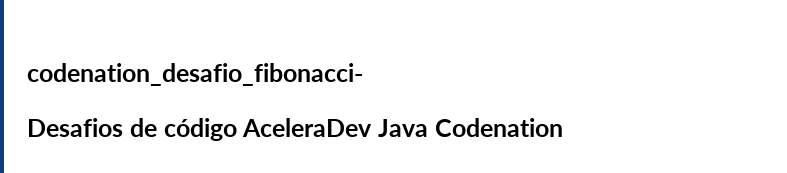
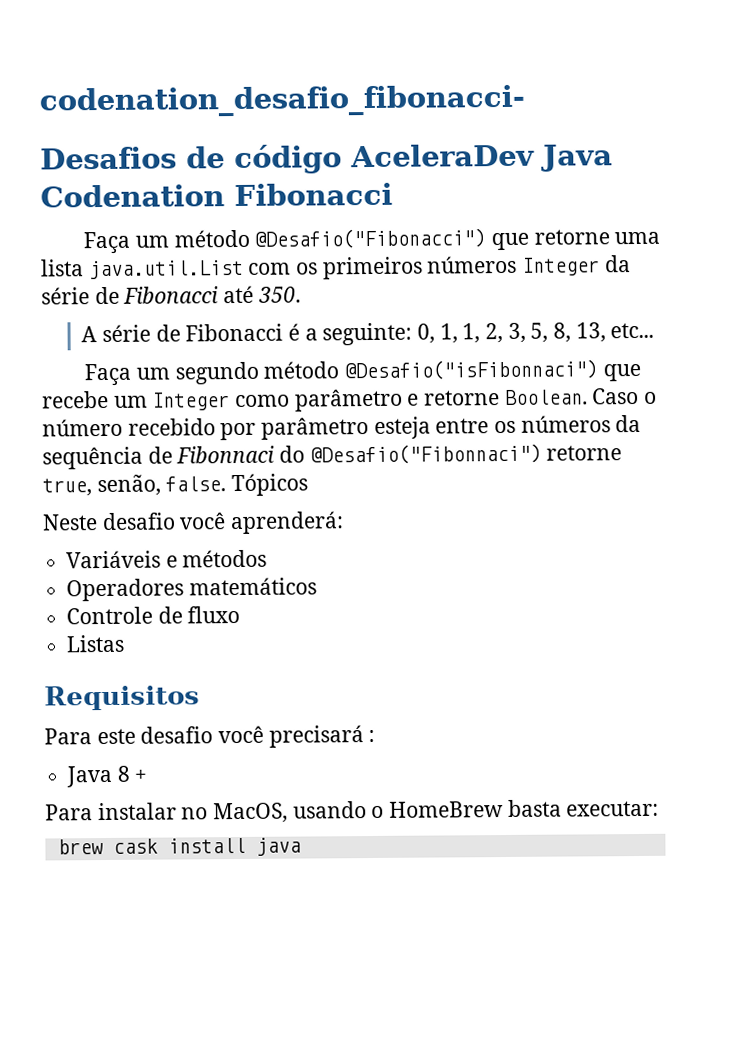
(563, 127) none -> [234,182,393,207] [83,228,661,255] [41,255,631,280] [41,285,301,305] [81,322,655,346] [84,359,641,387] [42,387,658,412] [42,414,642,441] [42,443,623,470] [42,473,309,497] [42,511,345,535] [66,549,268,569] [66,577,317,602] [66,605,241,625] [66,634,125,653] [44,685,200,711] [44,725,376,748] [66,765,148,788] [45,799,660,824] [57,837,301,856] Fibonacci // Faça um método @Desafio("Fibonacci") que retorne uma lista java.util.List com os primeiros números Integer da série de Fibonacci até 350. // A série de Fibonacci é a seguinte: 0, 1, 1, 2, 3, 5, 8, 13, etc... // Faça um segundo método @Desafio("isFibonnaci") que recebe um Integer como parâmetro e retorne Boolean. Caso o número recebido por parâmetro esteja entre os números da sequência de Fibonnaci do @Desafio("Fibonnaci") retorne true, senão, false. Tópicos // Neste desafio você aprenderá: // Variáveis e métodos // Operadores matemáticos // Controle de fluxo // Listas // Requisitos // Para este desafio você precisará : // Java 8 + // Para instalar no MacOS, usando o HomeBrew basta executar: // brew cask install java

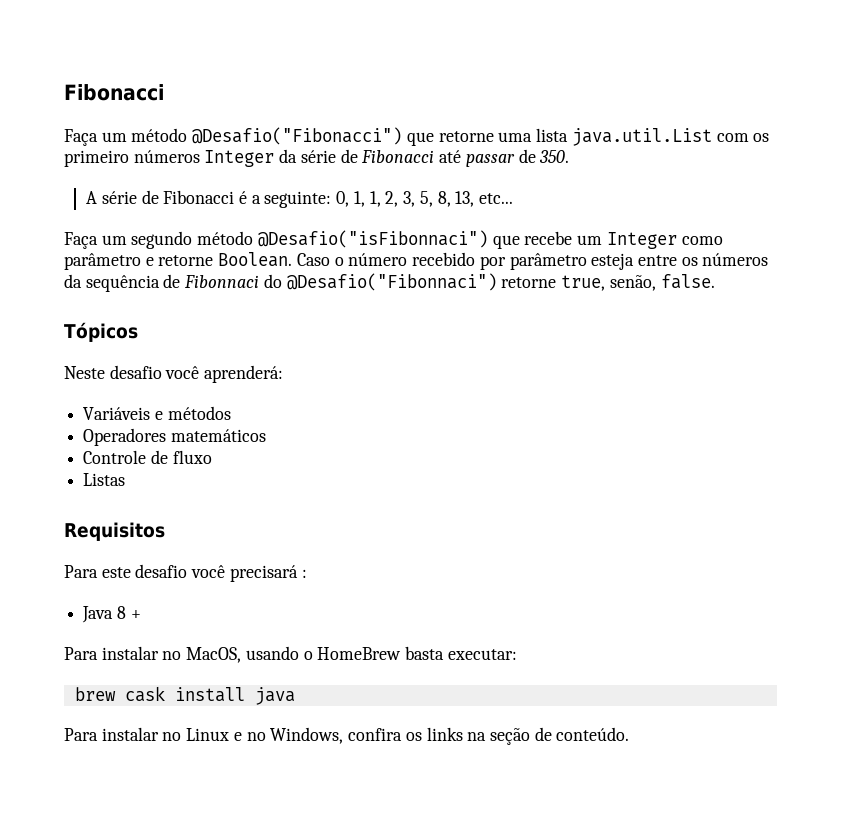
[39,84,525,118] [40,143,613,175] [40,184,225,208] codenation_desafio_fibonacci- // Desafios de código AceleraDev Java Codenation -> (64, 92) none
[322,256,423,280] primeiros -> [64,150,129,167] primeiro
(255, 294) none -> [465,149,536,167] passar de
(227, 484) none -> (715, 281) //
(301, 846) none -> [64,727,630,745] // Para instalar no Linux e no Windows, confira os links na seção de conteúdo.

